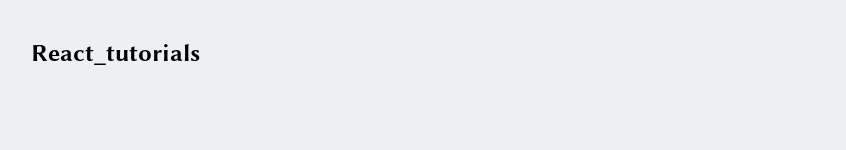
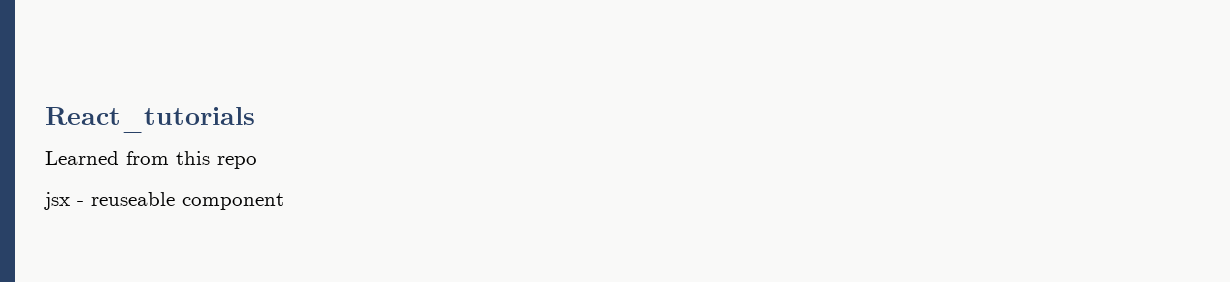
(200, 54) none -> [45,151,257,169] [44,192,284,210] // Learned from this repo // jsx - reuseable component

